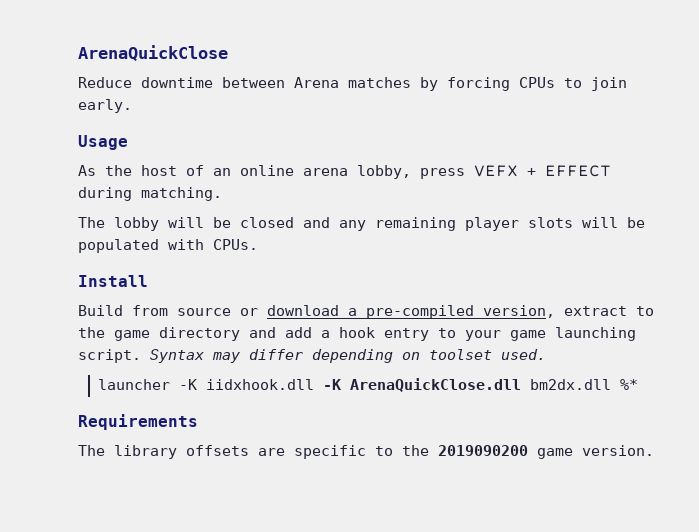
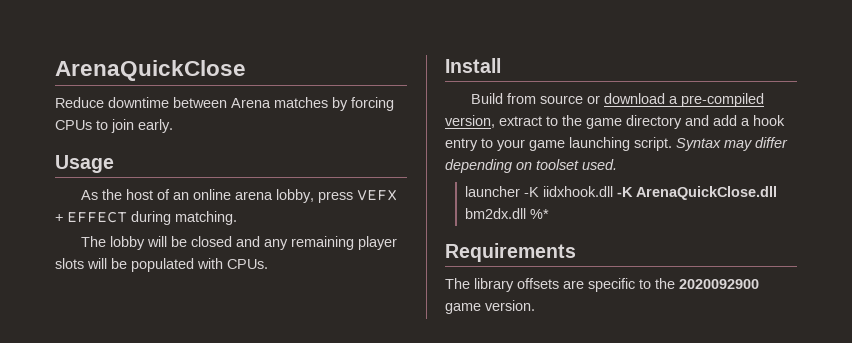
[438,445,528,456] 2019090200 -> [679,279,759,289] 2020092900

